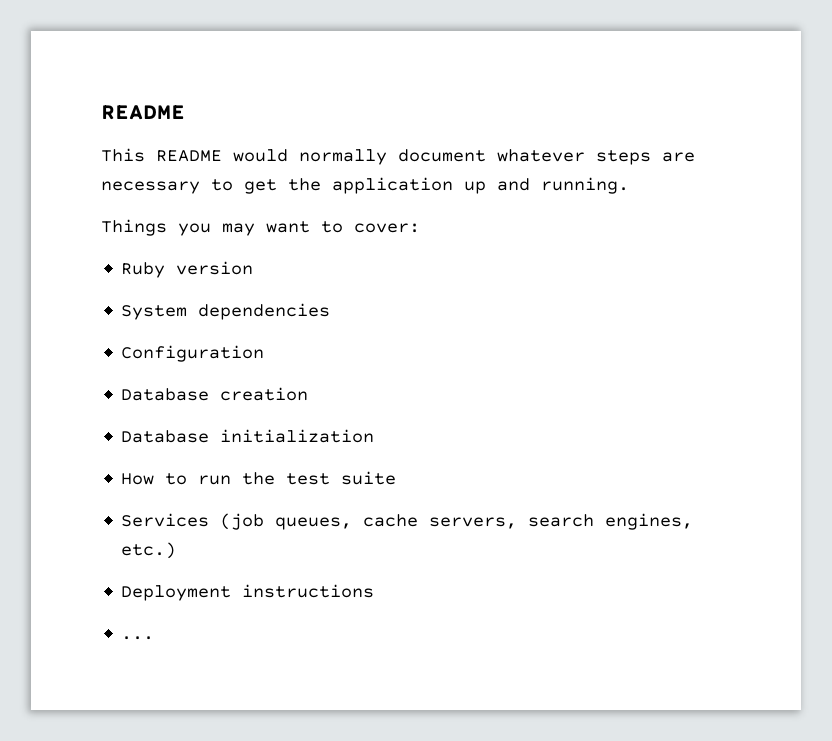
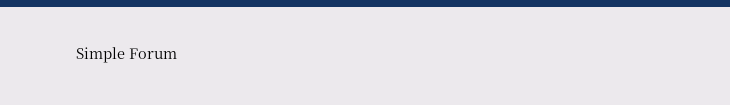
[101,105,185,120] [101,148,695,165] [101,177,629,194] [101,219,420,236] [121,261,254,278] [121,303,331,320] [121,345,265,362] [121,387,309,401] [121,429,375,443] [121,471,397,485] [121,513,694,530] [121,542,177,559] [121,584,375,601] [121,636,155,640] README // This README would normally document whatever steps are necessary to get the application up and running. // Things you may want to cover: // Ruby version // System dependencies // Configuration // Database creation // Database initialization // How to run the test suite // Services (job queues, cache servers, search engines, etc.) // Deployment instructions // ... -> [76,47,177,63] Simple Forum

